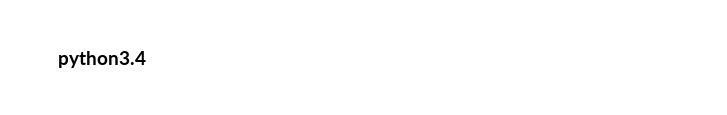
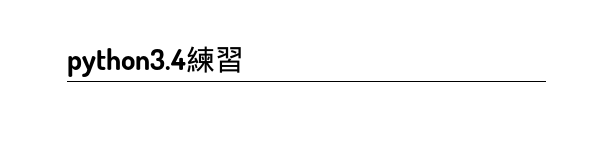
(146, 59) none -> [186,46,244,73] 練習

